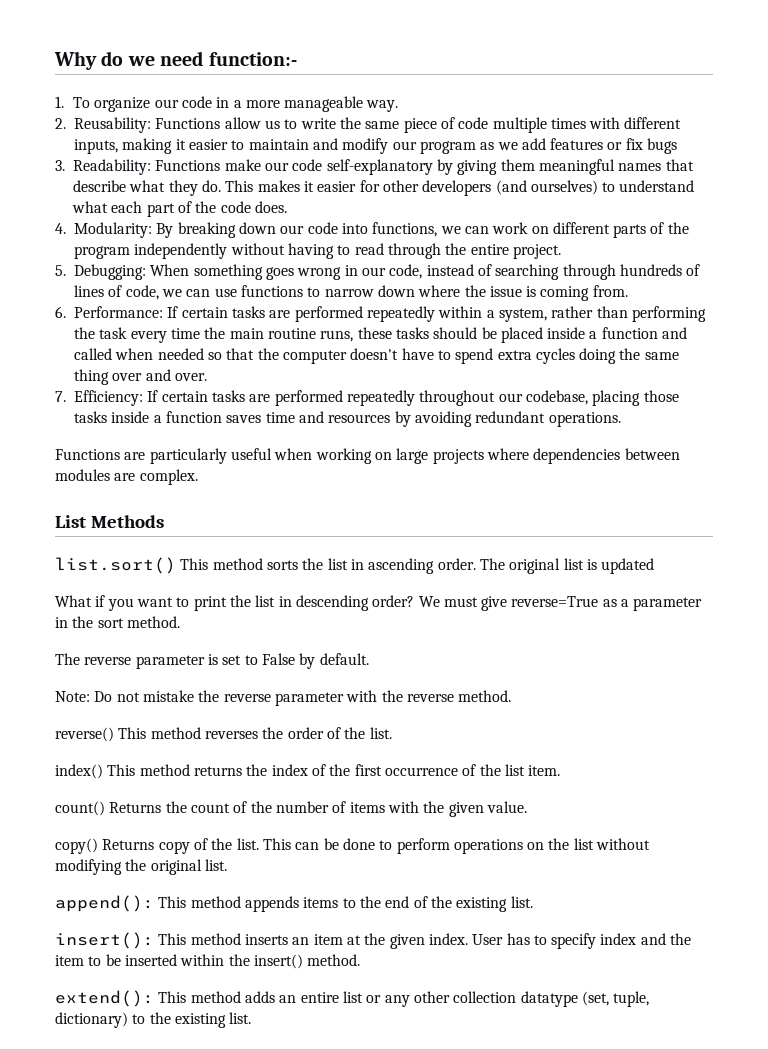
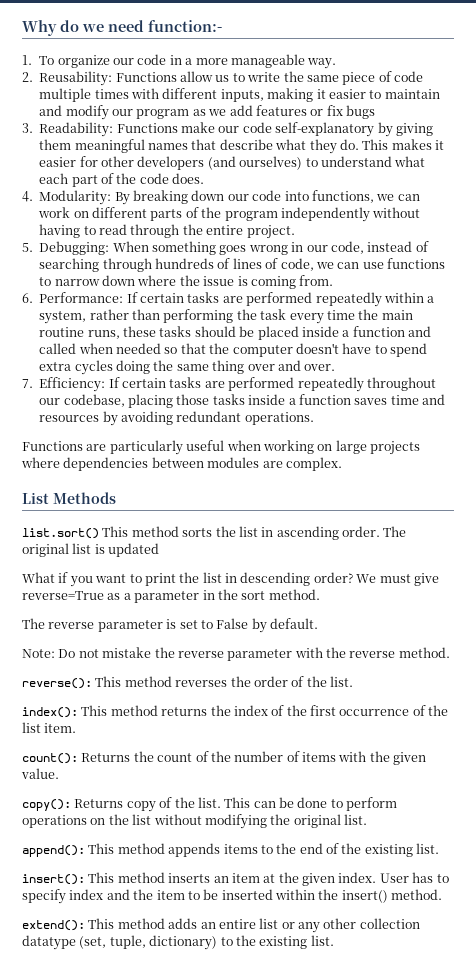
[55,727,114,742] reverse() -> [22,678,92,689] reverse():
[55,764,103,779] index() -> [22,707,78,718] index():
[55,801,105,816] count() -> [22,753,78,764] count():
[55,838,98,854] copy() -> [22,799,71,811] copy():

